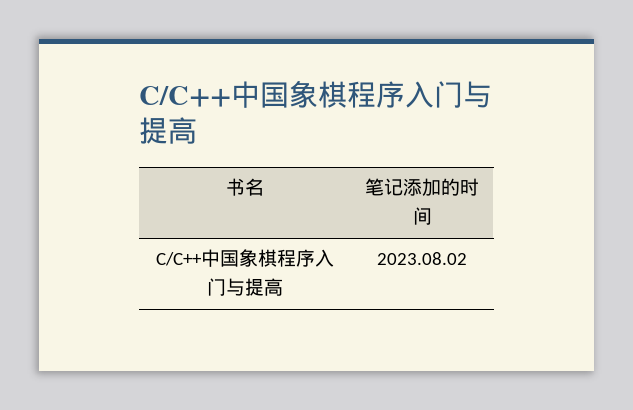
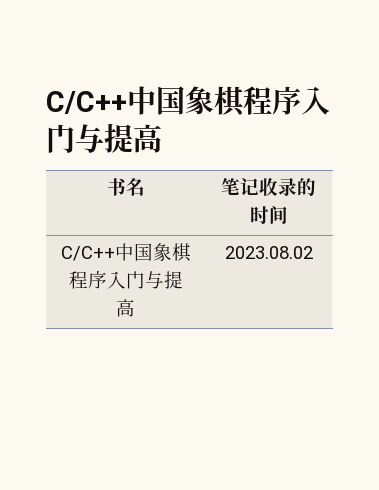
[403,178,441,196] 添加 -> [259,178,297,196] 收录

